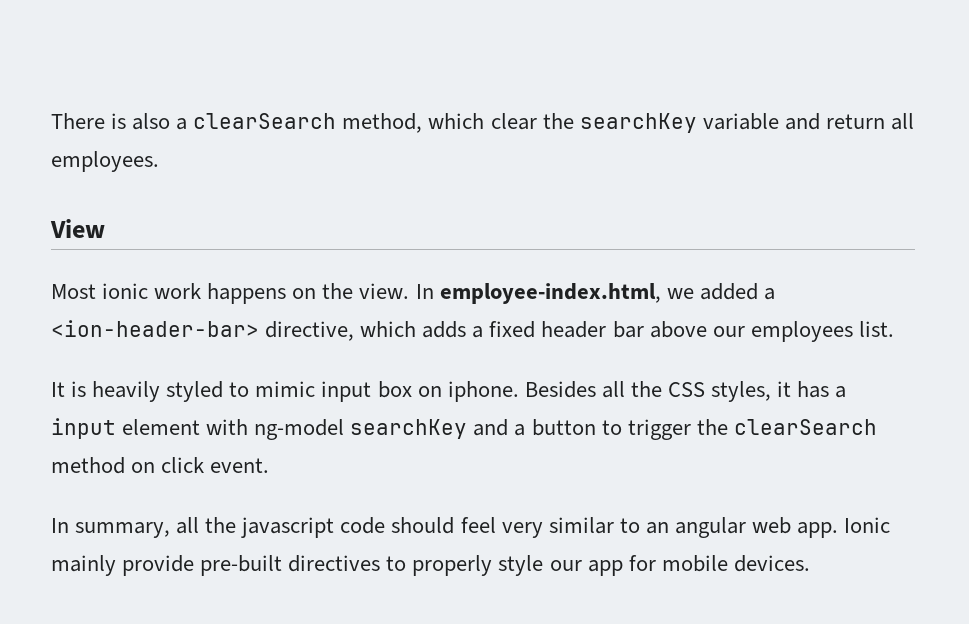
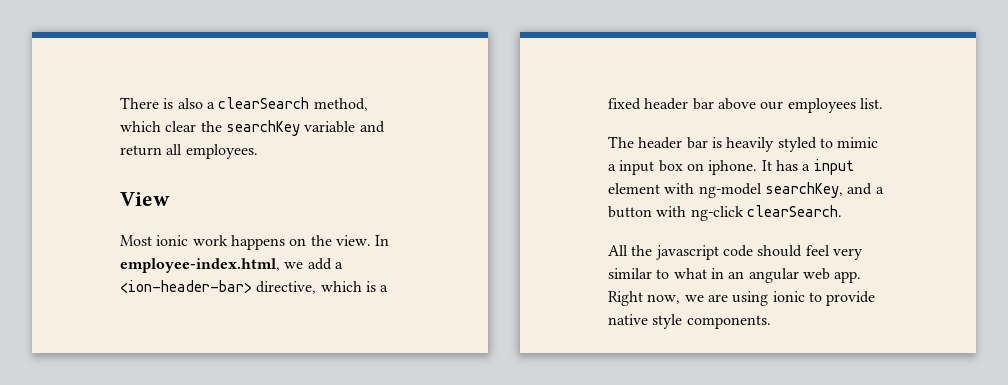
[699,283,758,300] added -> [307,258,332,270] add
[422,321,467,338] adds -> [365,281,376,292] is
[51,382,65,397] It -> [608,136,708,149] The header bar
(316, 389) none -> [608,164,616,171] a
[524,381,792,402] Besides all the CSS styles, it -> [761,160,772,171] It
[350,419,468,439] searchKey -> [764,182,843,198] searchKey,
[601,419,877,440] [51,457,270,474] [51,517,200,538] to trigger the clearSearch method on click event. // In summary, all -> [656,205,842,221] [608,245,628,256] with ng-click clearSearch. // All
(640, 525) none -> [673,268,724,279] what in
[844,517,891,533] [51,555,810,576] Ionic mainly provide pre-built directives to properly style our app for mobile devices. -> [608,291,876,306] [608,314,771,329] Right now, we are using ionic to provide native style components.

